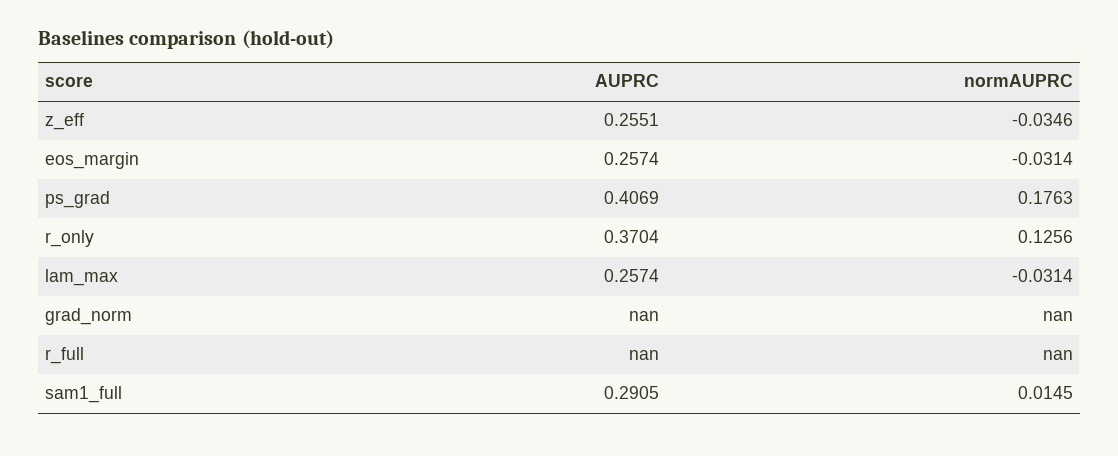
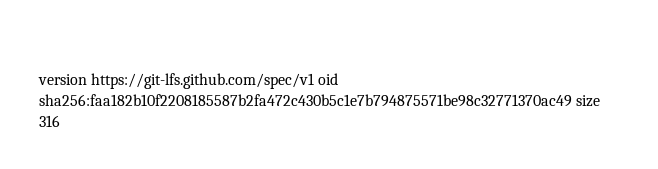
[38,30,334,49] [45,76,94,87] [594,74,659,87] [963,74,1073,87] [45,113,85,130] [603,113,659,126] [1011,113,1073,126] [45,152,140,169] [603,152,659,165] [1011,152,1073,165] [45,191,111,208] [603,191,659,204] [1017,191,1073,204] [45,230,95,247] [603,230,659,243] [1017,230,1073,243] [45,269,119,286] [603,269,659,282] [1011,269,1073,282] [45,308,133,325] [628,311,659,321] [1042,311,1073,321] [45,347,85,364] [628,350,659,360] [1042,350,1073,360] [45,386,123,403] [603,386,659,399] [1017,386,1073,399] Baselines comparison (hold-out) // score | AUPRC | normAUPRC // z_eff | 0.2551 | -0.0346 // eos_margin | 0.2574 | -0.0314 // ps_grad | 0.4069 | 0.1763 // r_only | 0.3704 | 0.1256 // lam_max | 0.2574 | -0.0314 // grad_norm | nan | nan // r_full | nan | nan // sam1_full | 0.2905 | 0.0145 -> [38,73,339,89] [39,94,601,107] [39,115,60,127] version https://git-lfs.github.com/spec/v1 oid sha256:faa182b10f2208185587b2fa472c430b5c1e7b794875571be98c32771370ac49 size 316

